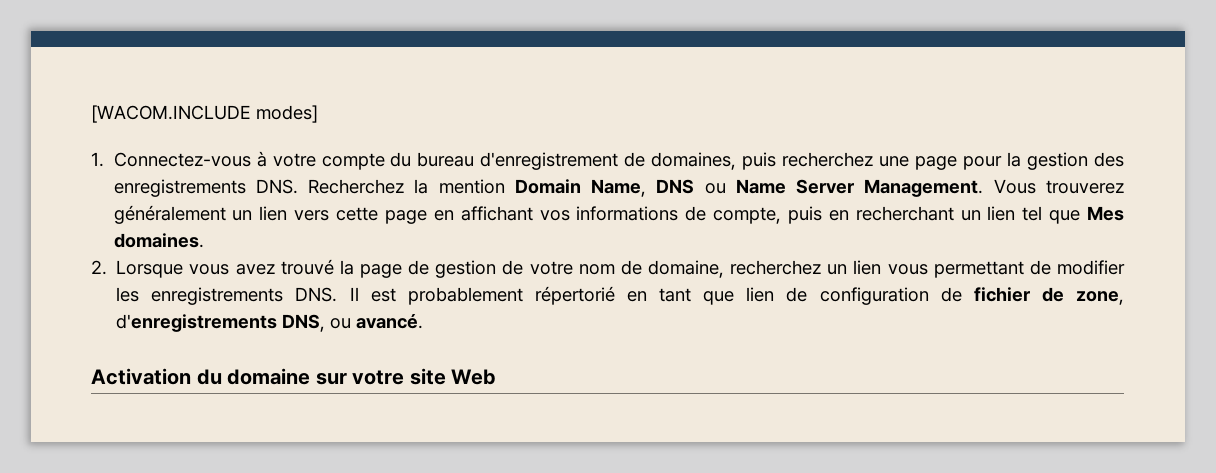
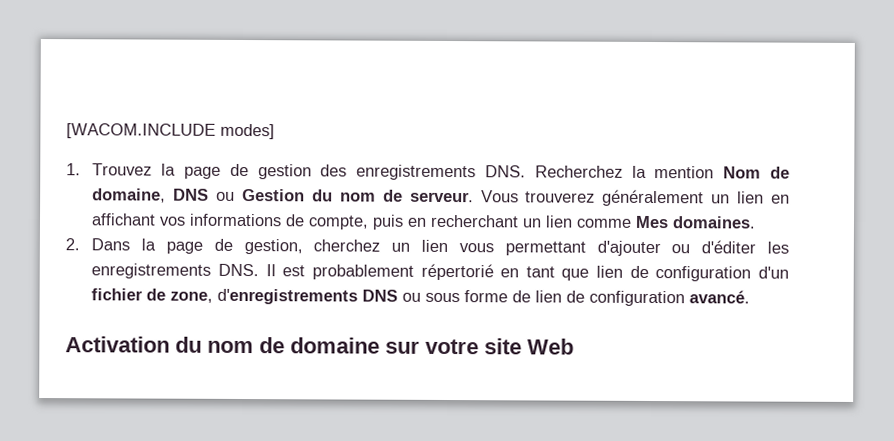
[113,151,1022,170] Connectez-vous à votre compte du bureau d'enregistrement de domaines, puis recherchez une page pour la -> [92,163,249,179] Trouvez la page de
[514,179,984,197] Domain Name, DNS ou Name Server Management. -> [723,166,791,179] [92,188,474,203] Nom de domaine, DNS ou Gestion du nom de serveur.
[294,207,427,224] vers cette page -> (765, 197) none
[1022,206,1081,224] tel que -> [576,218,633,228] comme
[116,259,822,278] Lorsque vous avez trouvé la page de gestion de votre nom de domaine, recherchez -> [91,238,381,255] Dans la page de gestion, cherchez
[1029,260,1126,275] de modifier -> [596,240,757,257] d'ajouter ou d'éditer
[940,287,962,302] de -> [757,266,789,279] d'un
[282,314,352,332] DNS, ou -> [362,289,686,307] DNS ou sous forme de lien de configuration
(222, 377) none -> [207,337,285,354] nom de

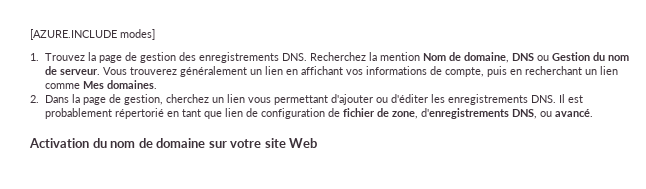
[66,123,216,139] [WACOM.INCLUDE -> [30,29,117,40] [AZURE.INCLUDE
[757,266,789,279] d'un -> [327,108,340,117] de
[362,289,686,307] DNS ou sous forme de lien de configuration -> [511,109,552,119] DNS, ou

